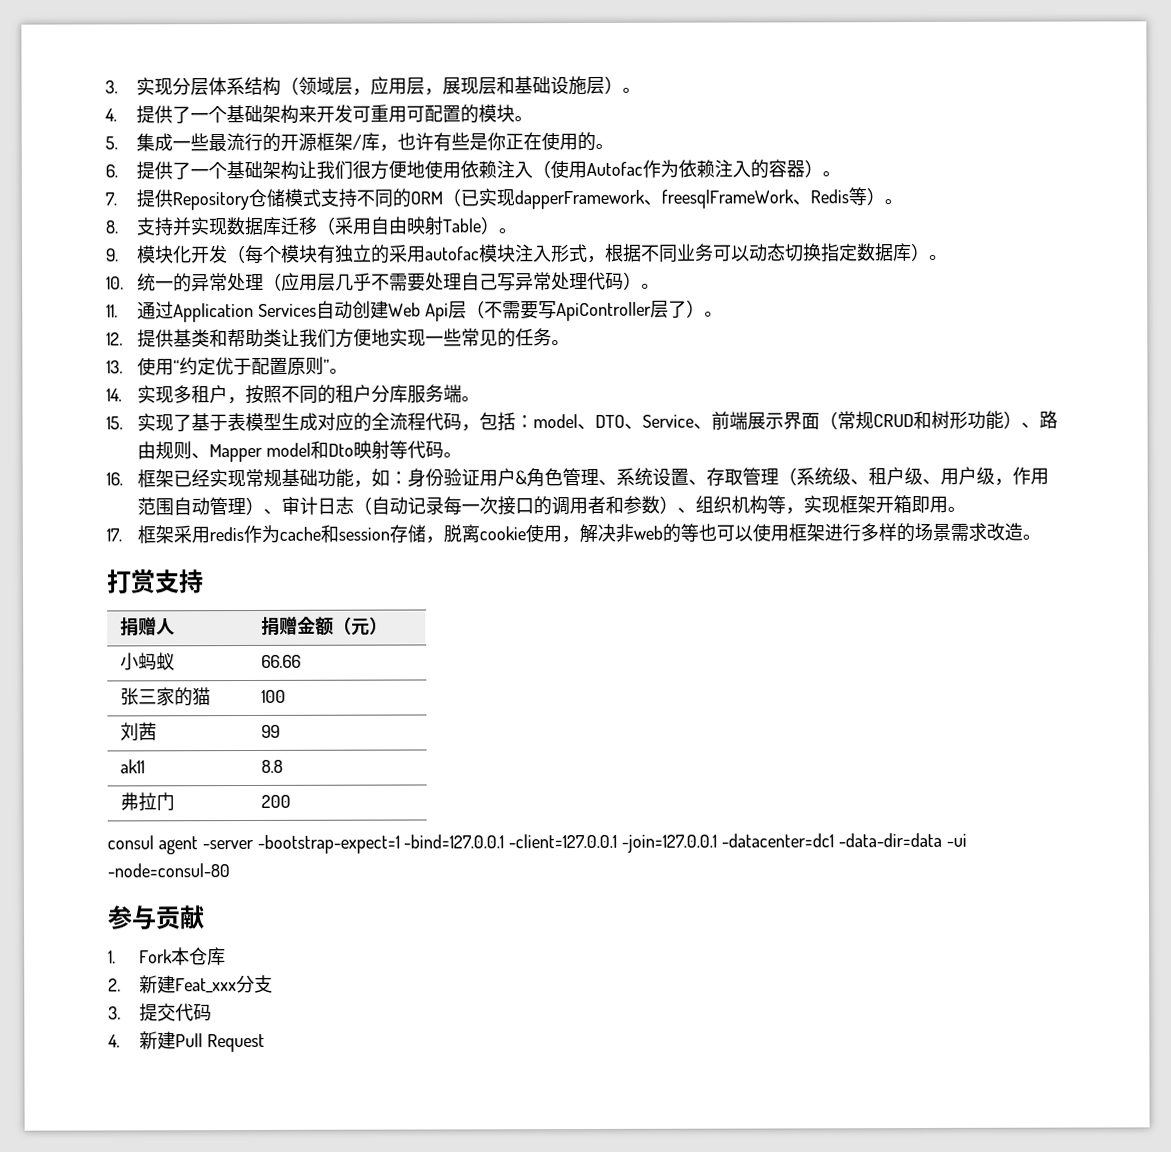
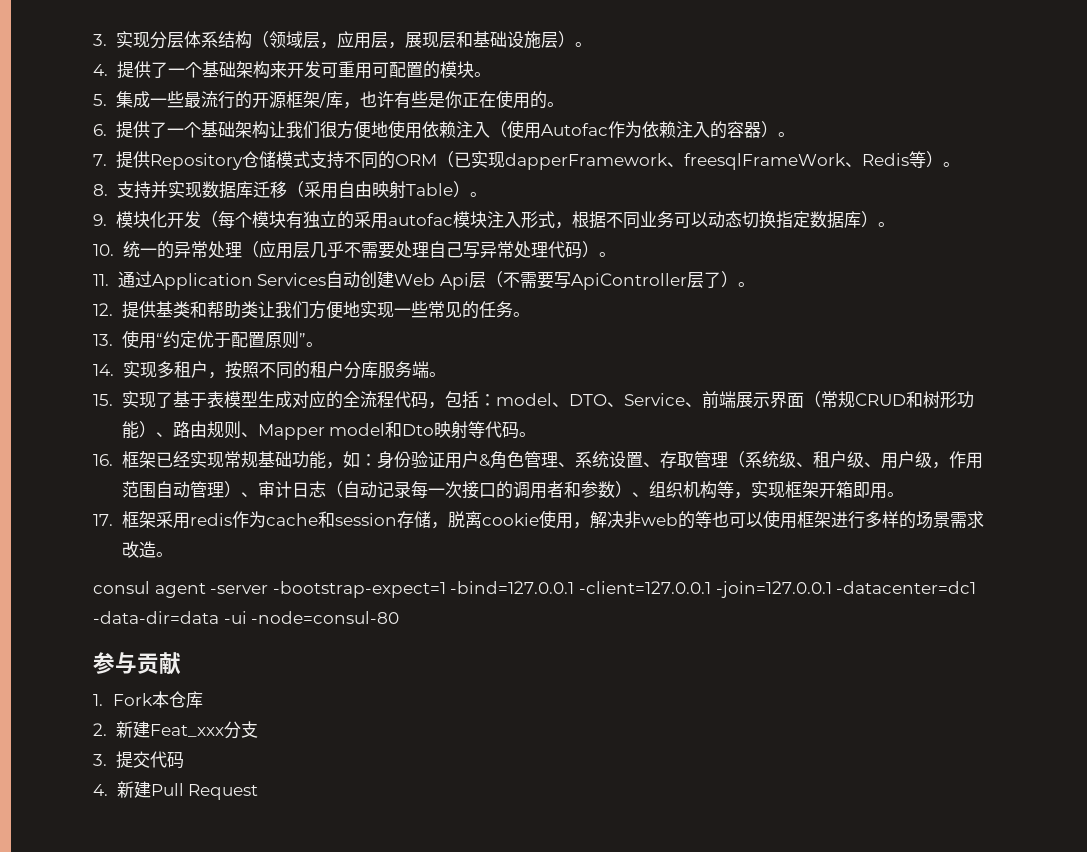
[106,569,204,594] [119,616,175,636] [260,615,388,636] [119,652,175,671] [260,654,301,668] [119,687,211,707] [260,689,286,703] [119,722,157,741] [260,724,280,738] [119,759,145,774] [260,759,283,773] [119,792,175,812] [260,794,291,808] // 打赏支持 // 捐赠人 | 捐赠金额（元） // 小蚂蚁 | 66.66 // 张三家的猫 | 100 // 刘茜 | 99 // ak11 | 8.8 // 弗拉门 | 200 -> (173, 554) none

